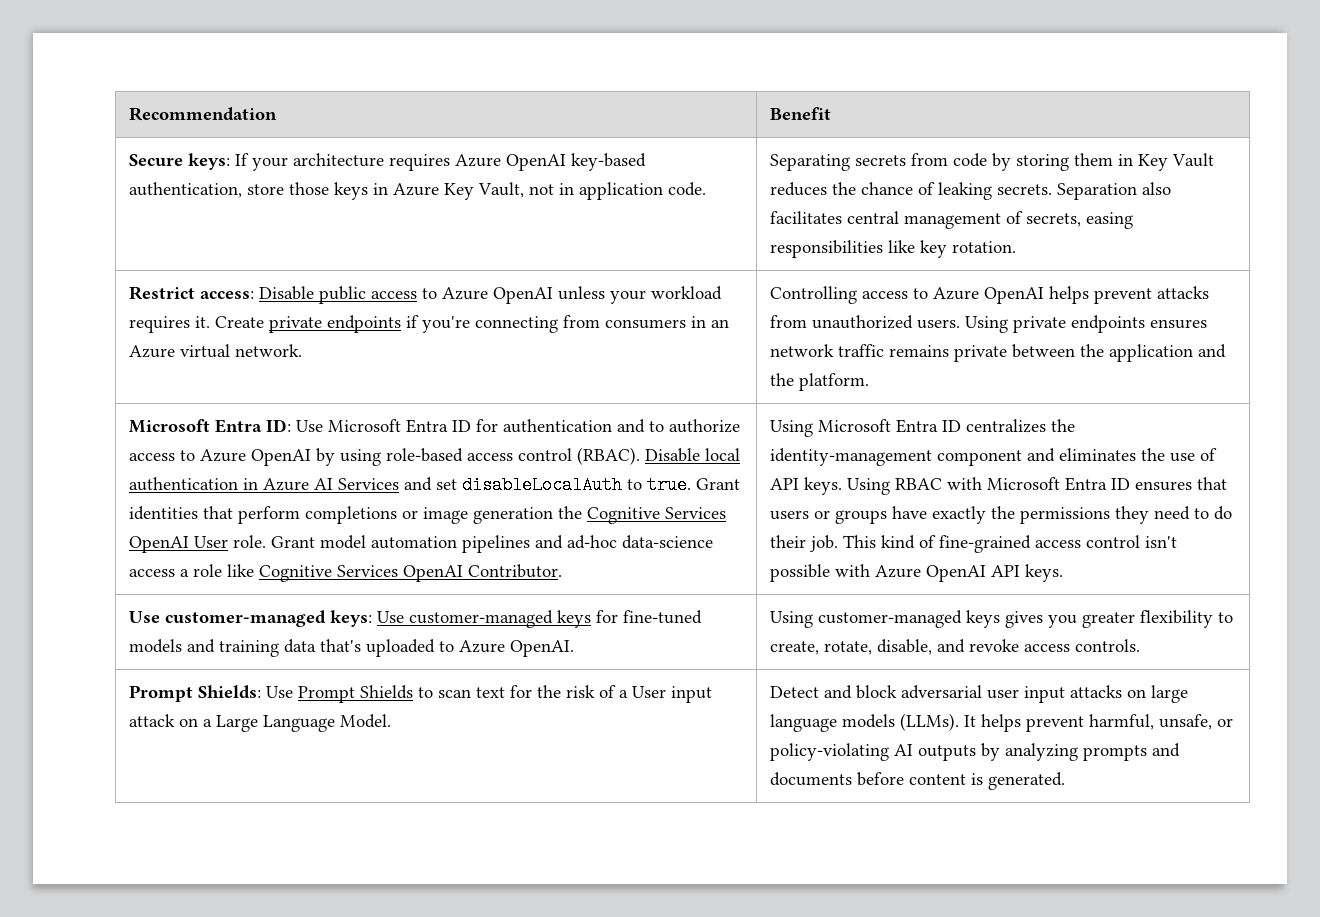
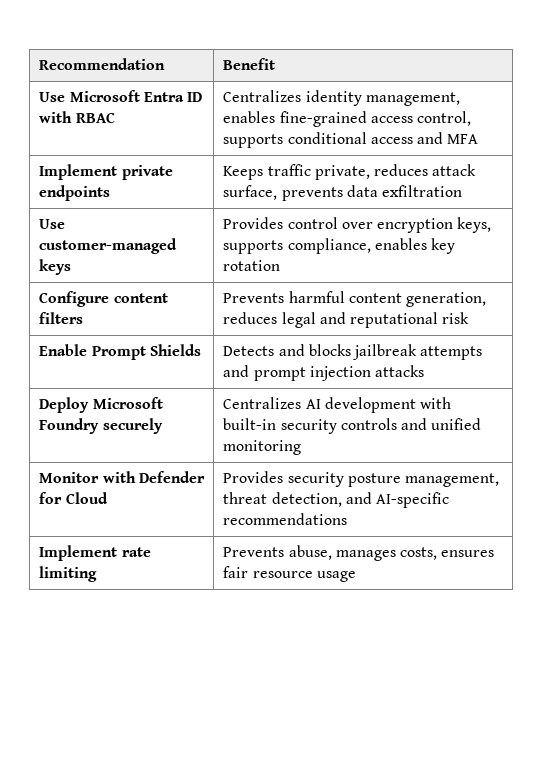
[129,153,647,171] [129,182,707,200] [770,153,1215,171] [770,182,1172,200] [770,211,1134,229] [770,240,1017,258] [129,286,723,304] [129,315,730,333] [129,344,303,358] [770,286,1210,304] [770,315,1208,333] [770,344,1227,362] [770,373,870,391] [129,419,741,433] [129,447,741,466] [129,476,741,494] [129,506,727,524] [129,535,714,553] [129,564,563,582] [770,419,1076,437] [770,448,1218,466] [770,477,1228,495] [770,506,1233,524] [770,535,1178,553] [770,564,1064,582] [129,610,703,628] [129,639,575,657] [770,610,1234,628] [770,639,1141,655] [129,685,713,703] [129,714,392,732] [770,685,1189,703] [770,713,1234,732] [770,743,1181,761] [770,772,1066,790] Secure keys: If your architecture requires Azure OpenAI key-based authentication, store those keys in Azure Key Vault, not in application code. | Separating secrets from code by storing them in Key Vault reduces the chance of leaking secrets. Separation also facilitates central management of secrets, easing responsibilities like key rotation. // Restrict access: Disable public access to Azure OpenAI unless your workload requires it. Create private endpoints if you're connecting from consumers in an Azure virtual network. | Controlling access to Azure OpenAI helps prevent attacks from unauthorized users. Using private endpoints ensures network traffic remains private between the application and the platform. // Microsoft Entra ID: Use Microsoft Entra ID for authentication and to authorize access to Azure OpenAI by using role-based access control (RBAC). Disable local authentication in Azure AI Services and set disableLocalAuth to true. Grant identities that perform completions or image generation the Cognitive Services OpenAI User role. Grant model automation pipelines and ad-hoc data-science access a role like Cognitive Services OpenAI Contributor. | Using Microsoft Entra ID centralizes the identity-management component and eliminates the use of API keys. Using RBAC with Microsoft Entra ID ensures that users or groups have exactly the permissions they need to do their job. This kind of fine-grained access control isn't possible with Azure OpenAI API keys. // Use customer-managed keys: Use customer-managed keys for fine-tuned models and training data that's uploaded to Azure OpenAI. | Using customer-managed keys gives you greater flexibility to create, rotate, disable, and revoke access controls. // Prompt Shields: Use Prompt Shields to scan text for the risk of a User input attack on a Large Language Model. | Detect and block adversarial user input attacks on large language models (LLMs). It helps prevent harmful, unsafe, or policy-violating AI outputs by analyzing prompts and documents before content is generated. -> [39,90,203,102] [39,111,115,123] [223,90,460,106] [223,111,472,127] [223,132,479,148] [39,164,173,180] [39,185,111,201] [223,164,477,180] [223,185,463,201] [39,219,66,229] [39,238,178,254] [39,259,72,275] [223,217,492,233] [223,238,456,254] [223,260,281,271] [39,291,168,307] [39,312,84,324] [223,291,487,307] [223,312,470,328] [39,344,201,360] [223,344,483,360] [223,365,425,381] [39,397,163,413] [39,418,163,434] [223,397,452,413] [223,418,482,434] [223,440,302,455] [39,471,205,483] [39,492,108,504] [223,471,500,487] [223,492,450,508] [223,513,348,525] [39,545,151,561] [39,566,98,582] [223,545,495,561] [223,566,356,582] Use Microsoft Entra ID with RBAC | Centralizes identity management, enables fine-grained access control, supports conditional access and MFA // Implement private endpoints | Keeps traffic private, reduces attack surface, prevents data exfiltration // Use customer-managed keys | Provides control over encryption keys, supports compliance, enables key rotation // Configure content filters | Prevents harmful content generation, reduces legal and reputational risk // Enable Prompt Shields | Detects and blocks jailbreak attempts and prompt injection attacks // Deploy Microsoft Foundry securely | Centralizes AI development with built-in security controls and unified monitoring // Monitor with Defender for Cloud | Provides security posture management, threat detection, and AI-specific recommendations // Implement rate limiting | Prevents abuse, manages costs, ensures fair resource usage

